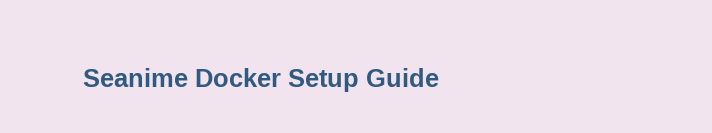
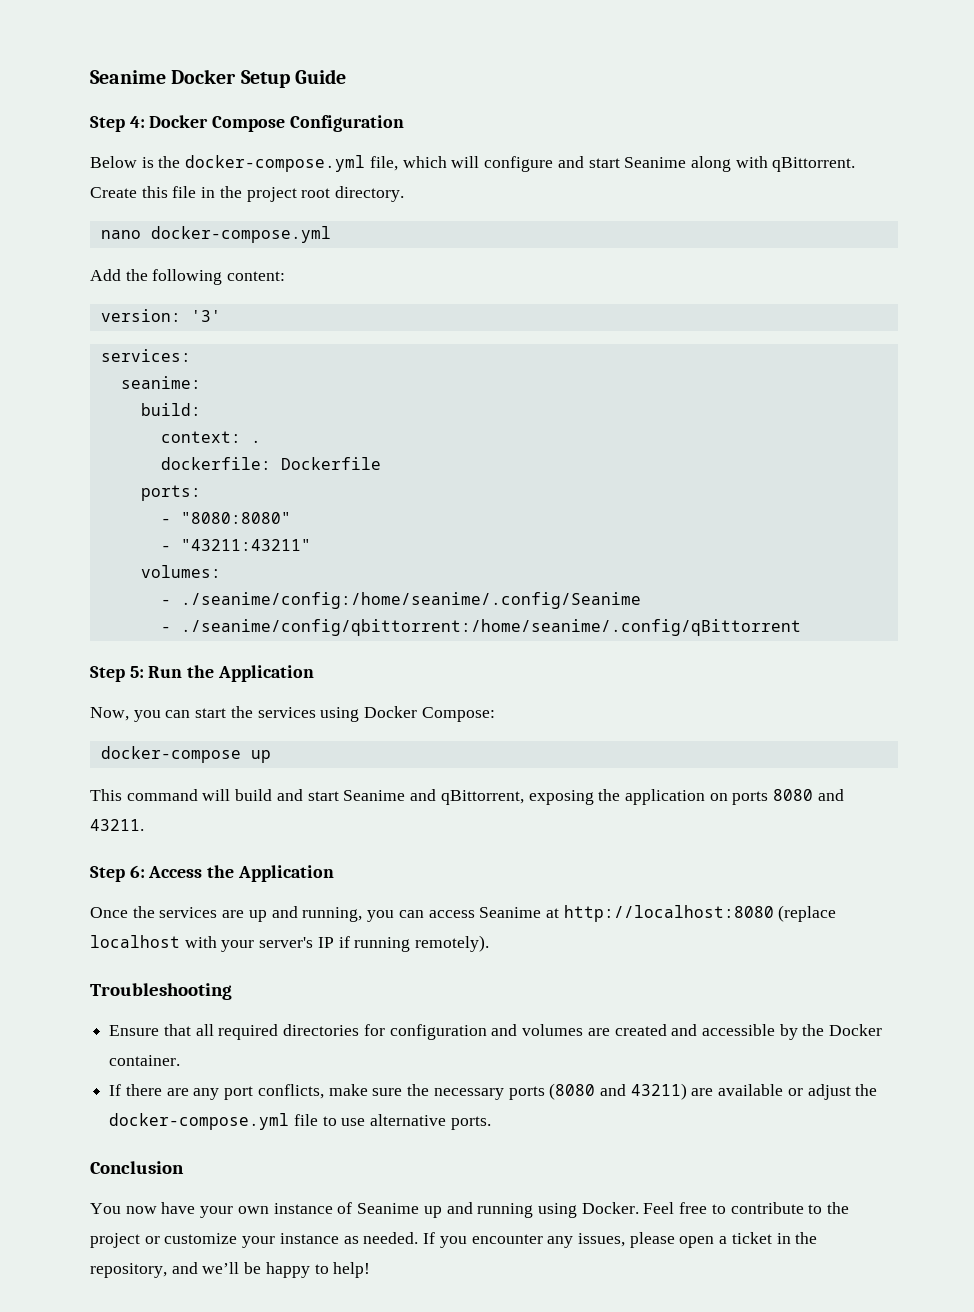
(439, 77) none -> [90,115,404,132] [90,155,856,172] [90,186,405,202] [100,226,331,243] [90,269,286,285] [100,309,221,322] [100,349,191,362] [120,376,201,389] [140,403,201,416] [160,431,261,443] [160,457,381,470] [140,485,201,501] [160,512,291,524] [160,539,311,551] [140,565,221,578] [160,592,641,609] [160,619,801,636] [90,665,314,682] [90,706,495,722] [100,746,271,763] [90,789,844,805] [90,819,144,831] [90,865,334,882] [90,905,837,922] [90,935,490,952] [90,983,232,1000] [109,1024,883,1040] [109,1055,181,1066] [109,1083,878,1100] [109,1113,491,1130] [90,1161,184,1174] [90,1202,850,1218] [90,1232,818,1248] [90,1262,371,1278] // Step 4: Docker Compose Configuration // Below is the docker-compose.yml file, which will configure and start Seanime along with qBittorrent. Create this file in the project root directory. // nano docker-compose.yml // Add the following content: // version: '3' // services: // seanime: // build: // context: . // dockerfile: Dockerfile // ports: // - "8080:8080" // - "43211:43211" // volumes: // - ./seanime/config:/home/seanime/.config/Seanime // - ./seanime/config/qbittorrent:/home/seanime/.config/qBittorrent // Step 5: Run the Application // Now, you can start the services using Docker Compose: // docker-compose up // This command will build and start Seanime and qBittorrent, exposing the application on ports 8080 and 43211. // Step 6: Access the Application // Once the services are up and running, you can access Seanime at http://localhost:8080 (replace localhost with your server's IP if running remotely). // Troubleshooting // Ensure that all required directories for configuration and volumes are created and accessible by the Docker container. // If there are any port conflicts, make sure the necessary ports (8080 and 43211) are available or adjust the docker-compose.yml file to use alternative ports. // Conclusion // You now have your own instance of Seanime up and running using Docker. Feel free to contribute to the project or customize your instance as needed. If you encounter any issues, please open a ticket in the repository, and we’ll be happy to help!

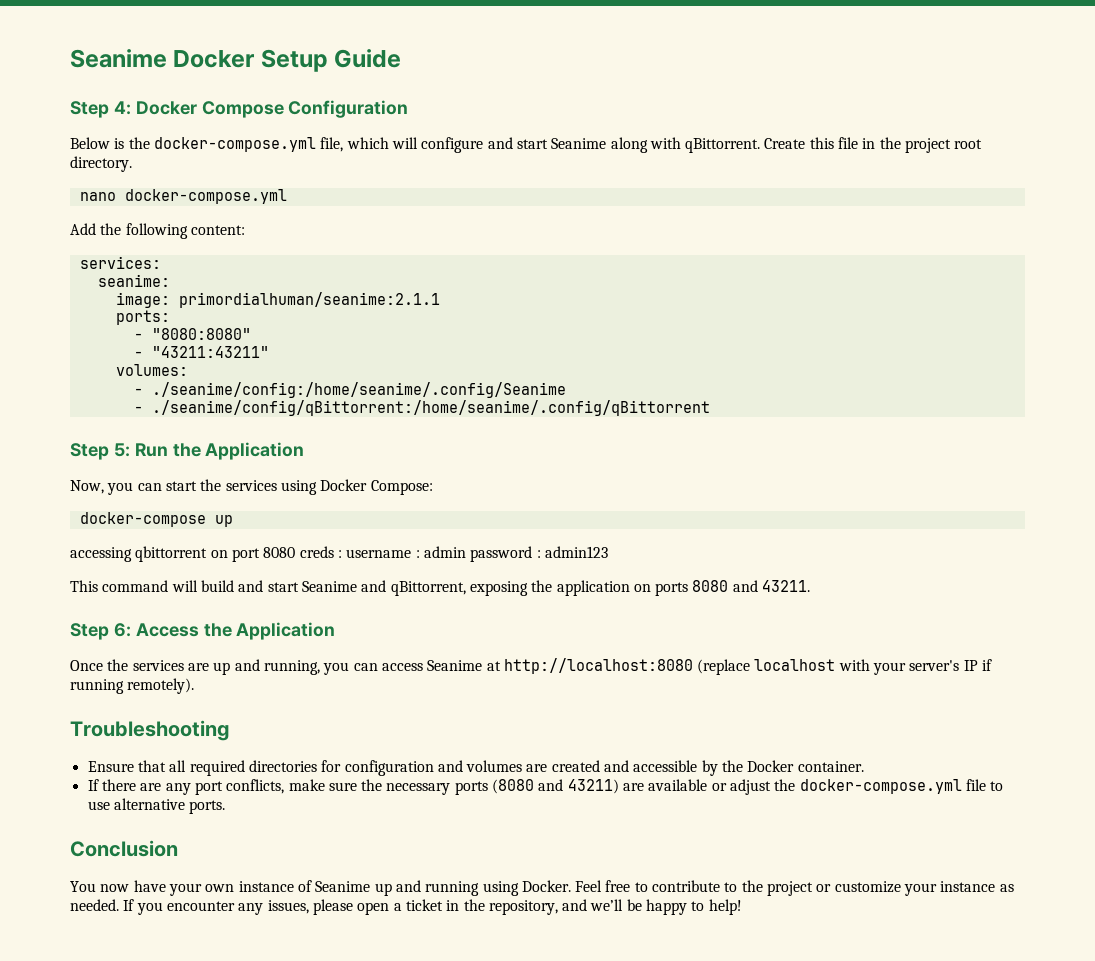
[100,309,221,322] // version: '3' -> (245, 230) none
[140,403,201,416] [160,431,261,443] [160,457,381,470] build: // context: . // dockerfile: Dockerfile -> [115,292,440,308] image: primordialhuman/seanime:2.1.1
[180,619,801,636] ./seanime/config/qbittorrent:/home/seanime/.config/qBittorrent -> [151,400,710,416] ./seanime/config/qBittorrent:/home/seanime/.config/qBittorrent
(271, 756) none -> [70,546,608,562] // accessing qbittorrent on port 8080 creds : username : admin password : admin123

